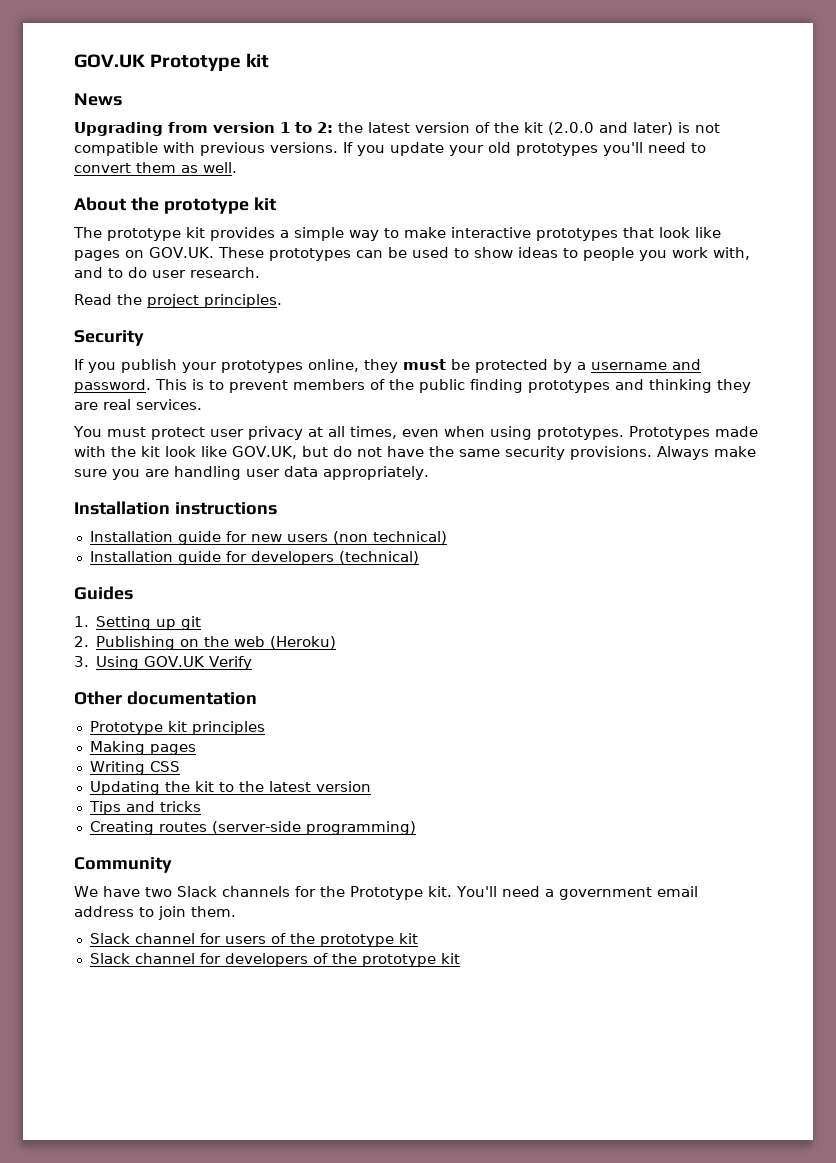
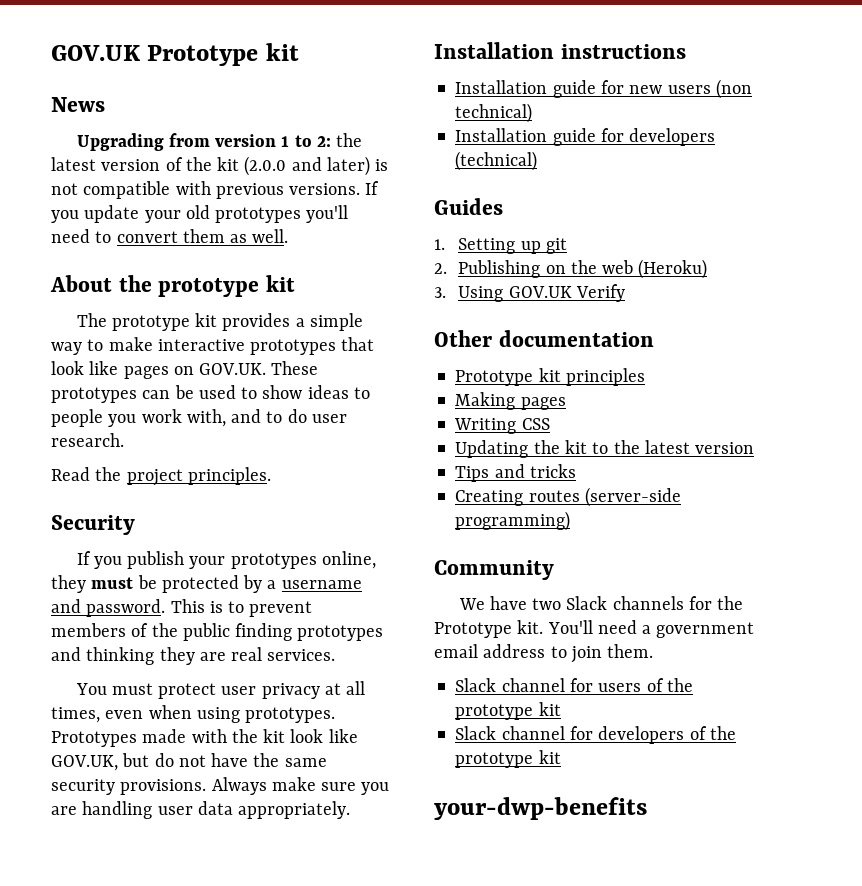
(460, 958) none -> [434,797,647,820] // your-dwp-benefits

